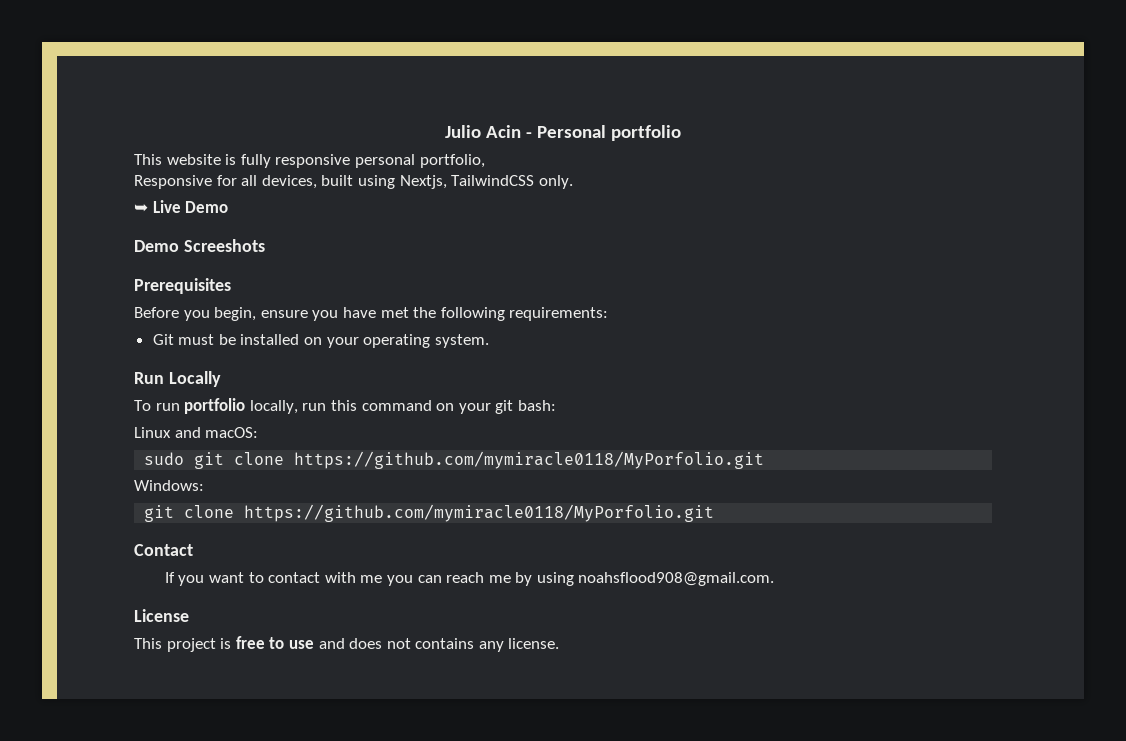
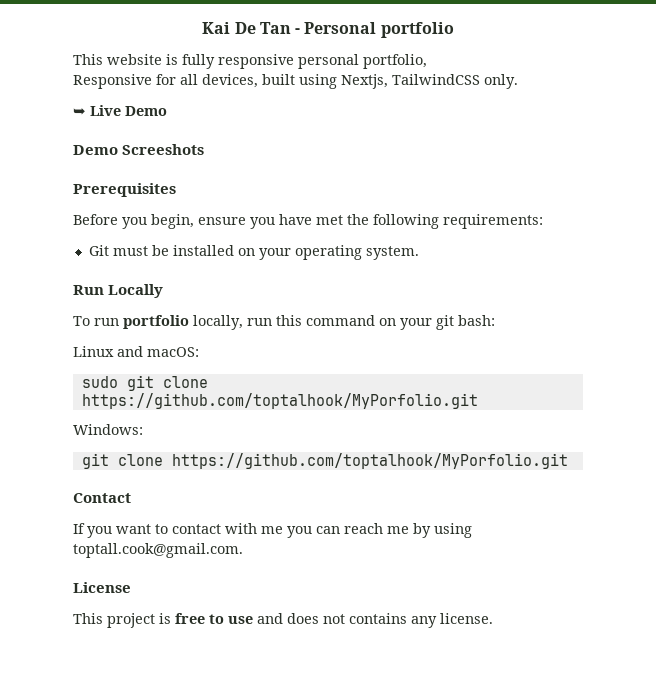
[445,125,522,138] Julio Acin -> [202,22,291,34] Kai De Tan
[294,451,765,469] https://github.com/mymiracle0118/MyPorfolio.git -> [81,393,478,409] https://github.com/toptalhook/MyPorfolio.git
[244,504,715,522] https://github.com/mymiracle0118/MyPorfolio.git -> [171,453,568,469] https://github.com/toptalhook/MyPorfolio.git
[578,572,775,586] noahsflood908@gmail.com. -> [73,543,243,558] toptall.cook@gmail.com.

